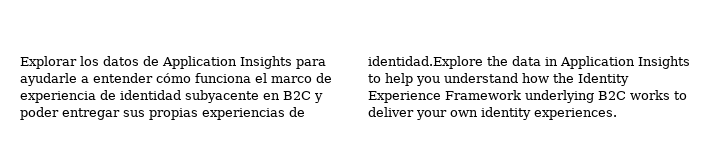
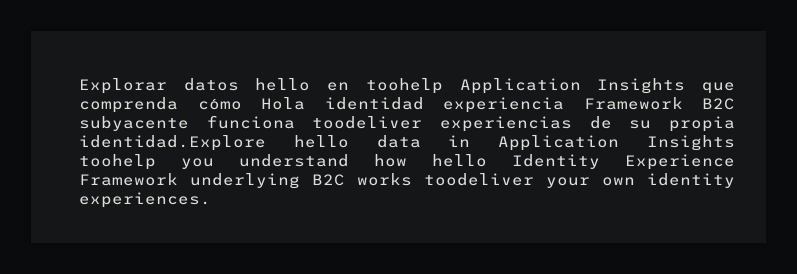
[80,56,326,69] [20,73,332,86] [20,90,323,103] [20,107,305,120] [368,56,508,69] los datos de Application Insights para ayudarle a entender cómo funciona el marco de experiencia de identidad subyacente en B2C y poder entregar sus propias experiencias de identidad.Explore the -> [183,78,735,94] [79,97,735,113] [79,115,735,132] [79,135,349,151] datos hello en toohelp Application Insights que comprenda cómo Hola identidad experiencia Framework B2C subyacente funciona toodeliver experiencias de su propia identidad.Explore hello
[368,73,413,86] to help -> [79,154,156,170] toohelp
[553,73,574,83] the -> [432,154,487,167] hello
[674,91,687,100] [368,107,414,117] to deliver -> [424,173,534,186] toodeliver

